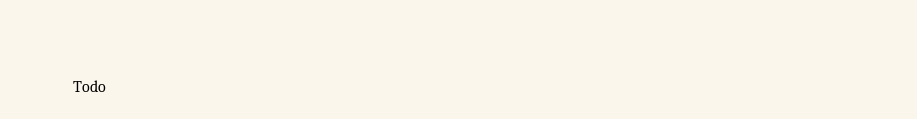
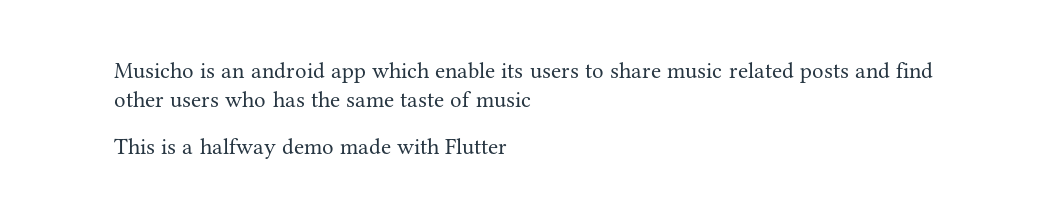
[73,80,106,92] Todo -> [114,62,934,83] [114,91,531,108] [114,138,508,159] Musicho is an android app which enable its users to share music related posts and find other users who has the same taste of music // This is a halfway demo made with Flutter

